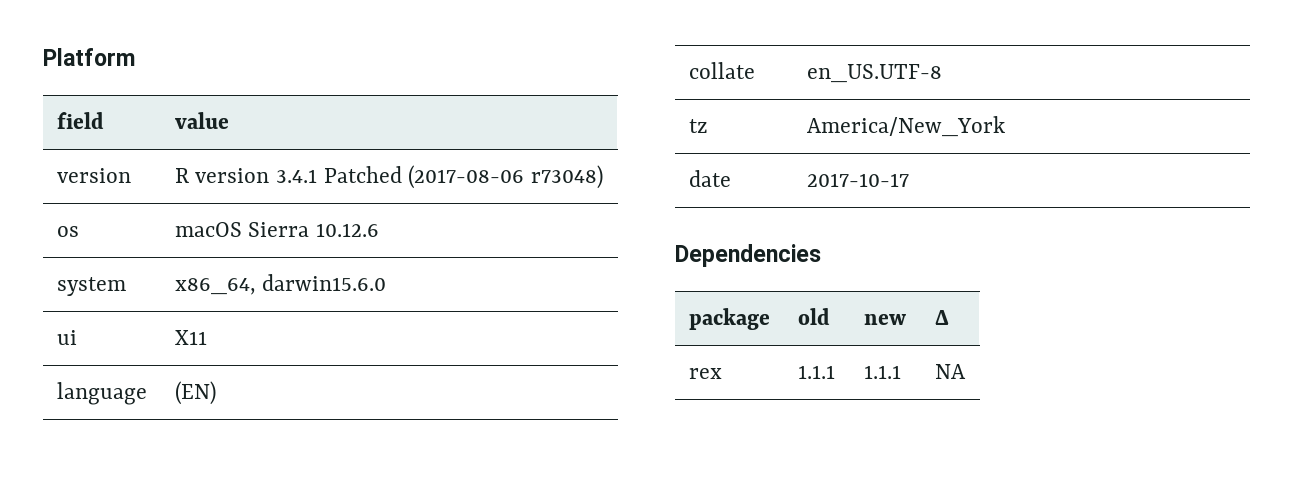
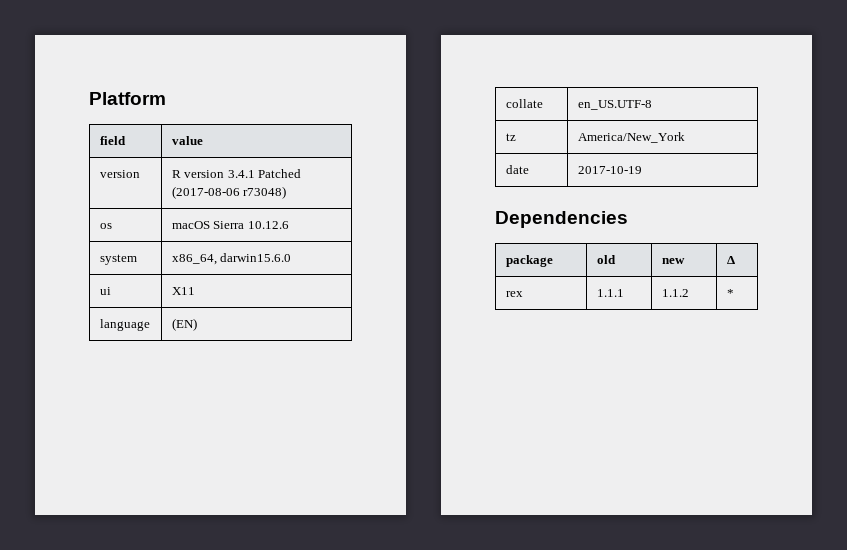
[806,173,909,187] 2017-10-17 -> [577,166,642,174] 2017-10-19
[863,365,901,379] [934,364,966,379] 1.1.1 | NA -> [661,289,689,297] [726,289,734,297] 1.1.2 | *

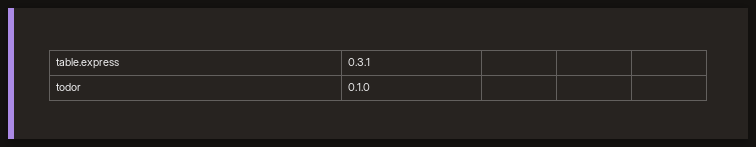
[89,92,166,105] [99,136,126,145] [171,136,203,145] [99,170,140,178] [171,169,302,178] [171,186,287,199] [99,223,112,229] [171,221,289,229] [99,254,137,265] [171,253,292,265] [99,287,111,295] [171,287,195,295] [99,319,150,331] [171,318,197,331] [505,99,543,108] [577,100,652,110] [505,133,516,141] [577,132,685,143] [505,165,529,174] [577,166,642,174] [495,211,628,228] [505,255,553,267] [596,255,616,264] [661,258,685,264] [726,256,735,264] [505,291,523,297] [596,289,624,297] [661,289,689,297] [726,289,734,297] Platform // field | value // version | R version 3.4.1 Patched (2017-08-06 r73048) // os | macOS Sierra 10.12.6 // system | x86_64, darwin15.6.0 // ui | X11 // language | (EN) // collate | en_US.UTF-8 // tz | America/New_York // date | 2017-10-19 // Dependencies // package | old | new | Δ // rex | 1.1.1 | 1.1.2 | * -> [56,58,120,69] [348,58,371,66] [56,83,82,91] [348,83,371,91] table.express | 0.3.1 | | | // todor | 0.1.0 | | |

